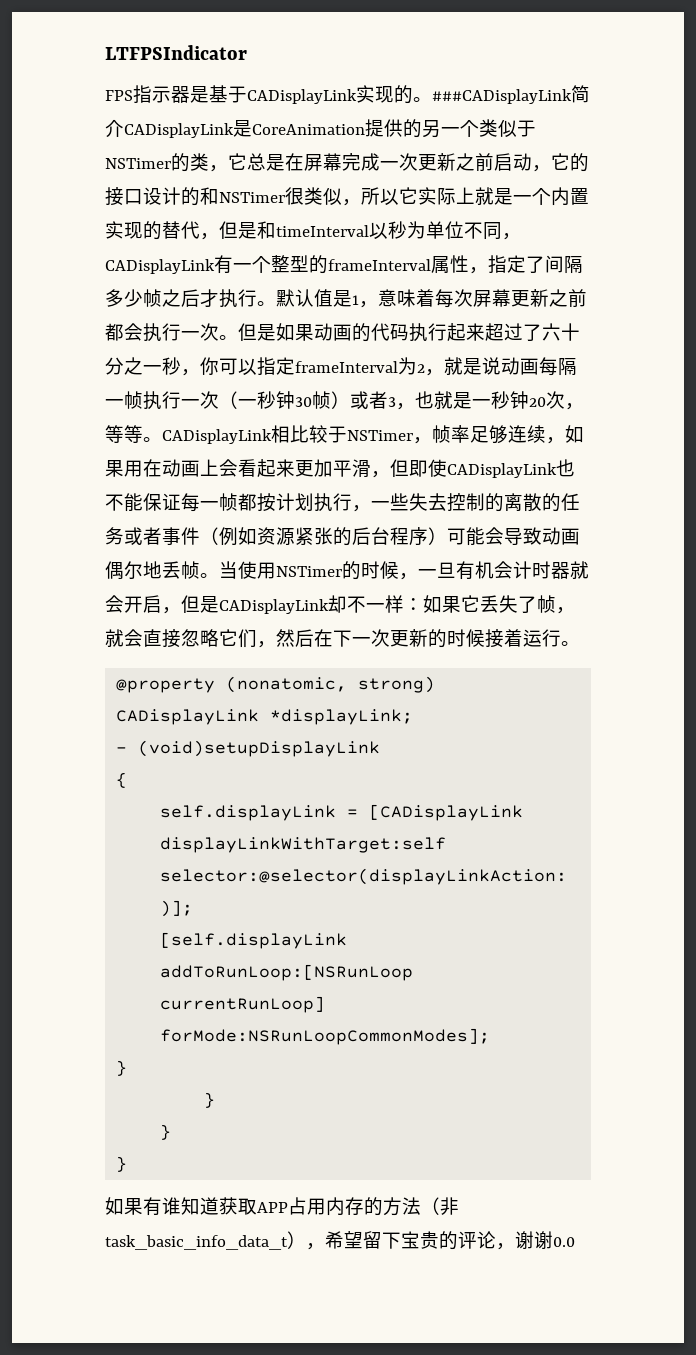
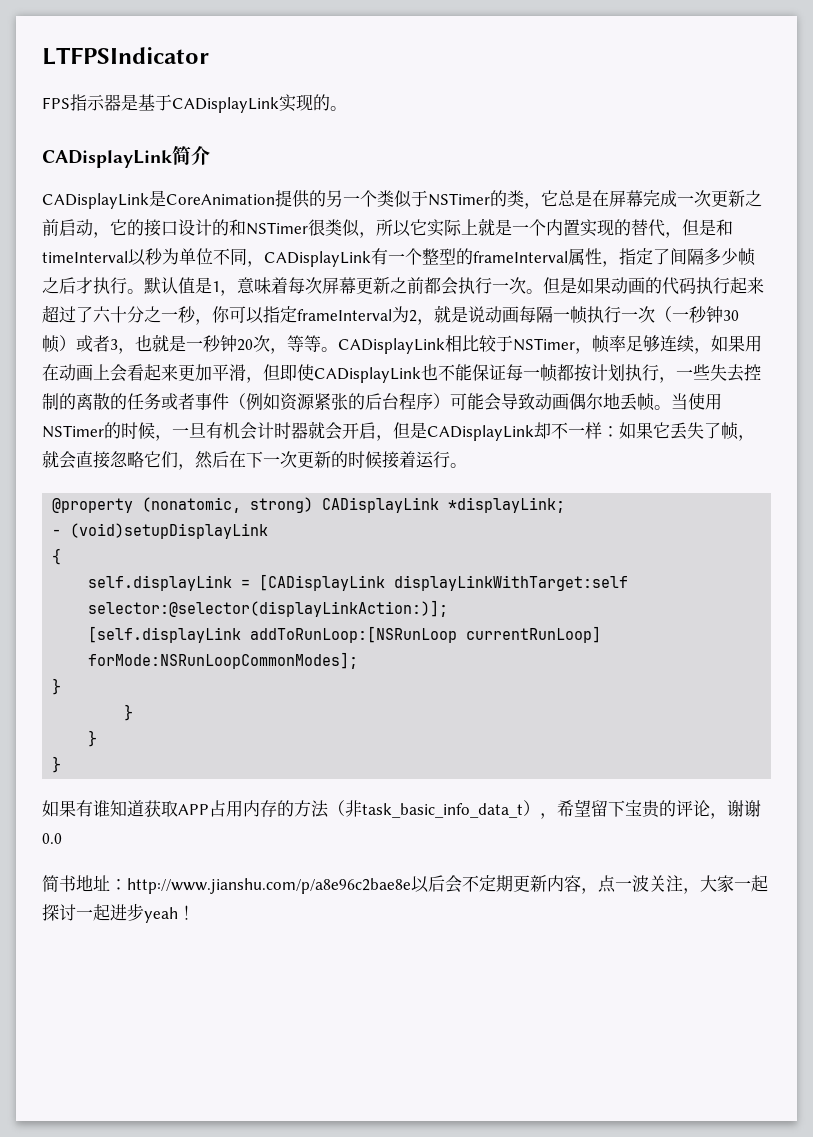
[432,89,572,104] ###CADisplayLink -> [42,150,172,168] // CADisplayLink
(124, 128) none -> (210, 155) //
(575, 1242) none -> [42,875,768,894] [42,903,195,923] // 简书地址：http://www.jianshu.com/p/a8e96c2bae8e以后会不定期更新内容，点一波关注，大家一起探讨一起进步yeah！

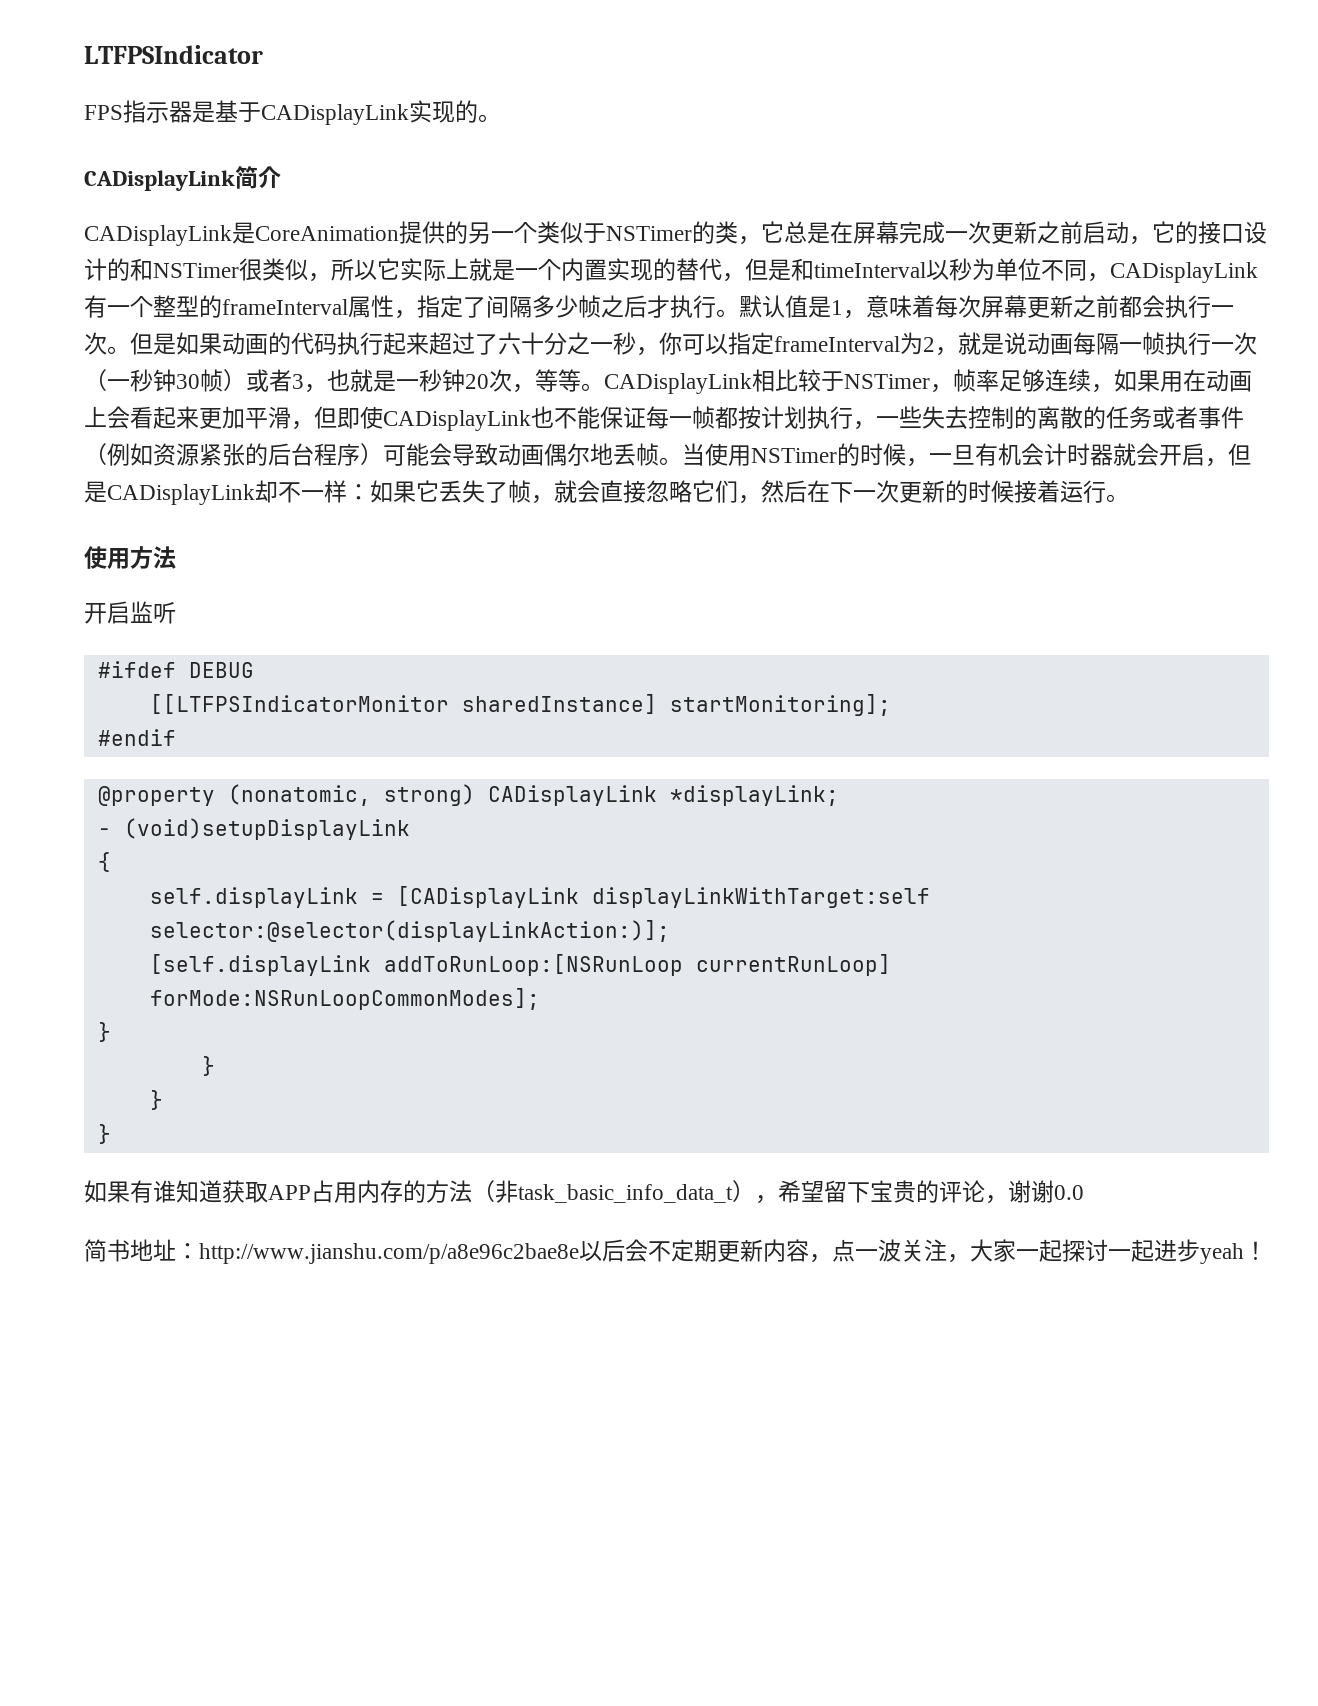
(467, 465) none -> [84,546,176,569] [84,601,176,624] [97,661,254,678] [149,694,891,716] [97,729,176,746] // 使用方法 // 开启监听 // #ifdef DEBUG // [[LTFPSIndicatorMonitor sharedInstance] startMonitoring]; // #endif

